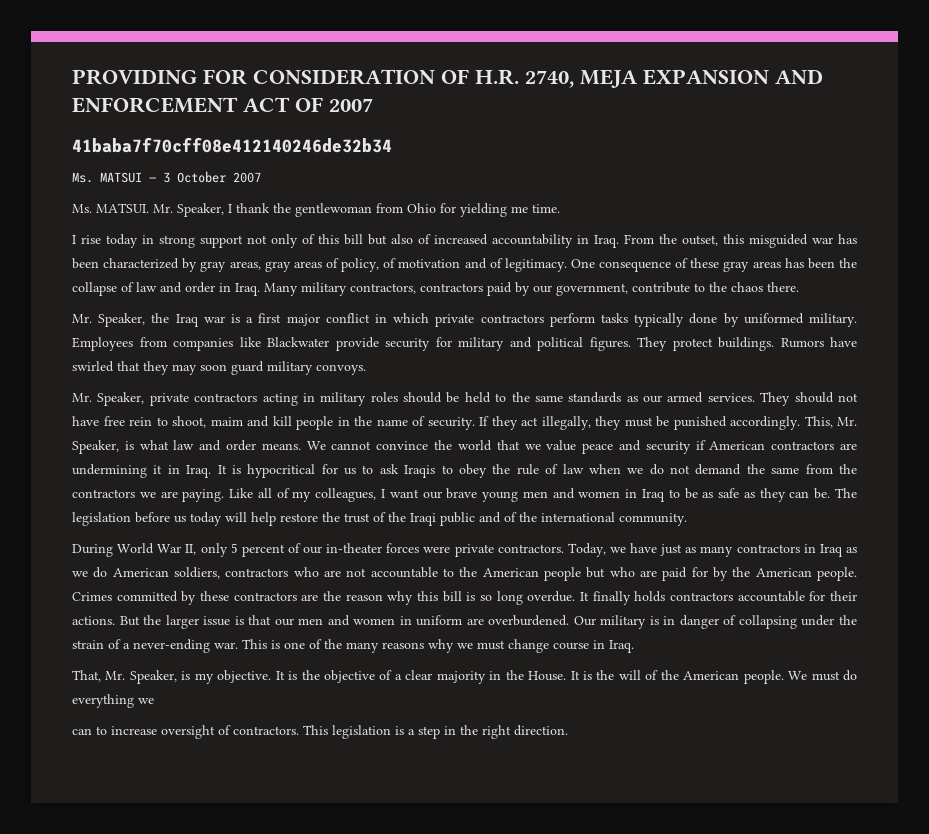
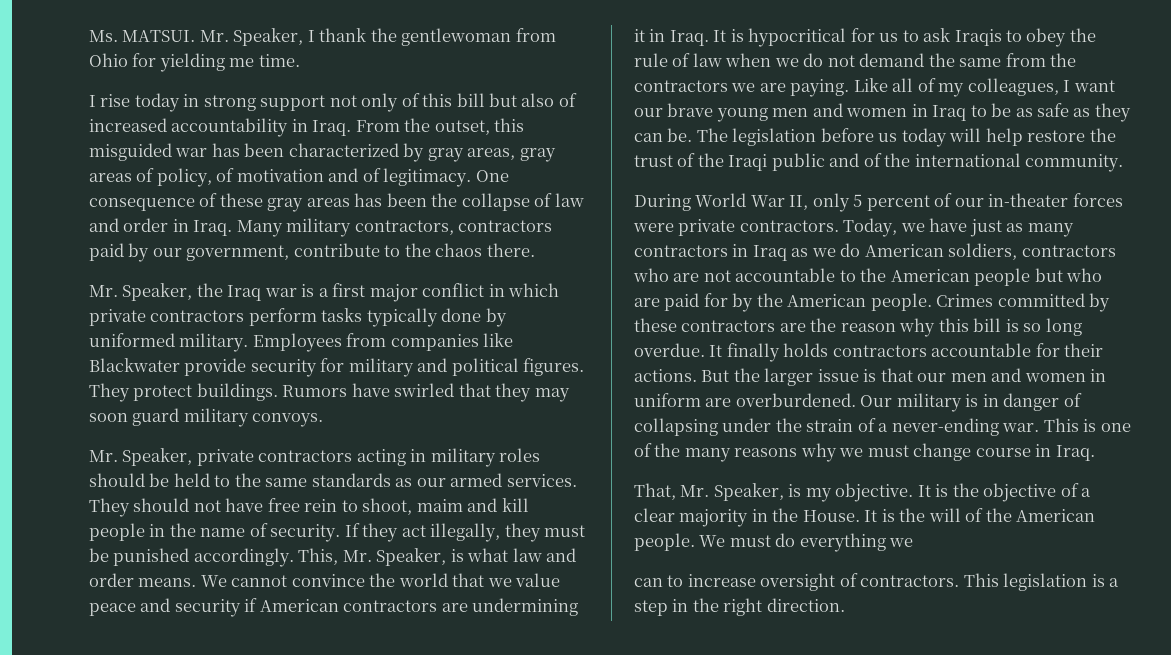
[72,69,823,88] [72,97,373,113] [72,137,392,153] [72,171,261,183] PROVIDING FOR CONSIDERATION OF H.R. 2740, MEJA EXPANSION AND ENFORCEMENT ACT OF 2007 // 41baba7f70cff08e412140246de32b34 // Ms. MATSUI — 3 October 2007 // -> (89, 36) none

